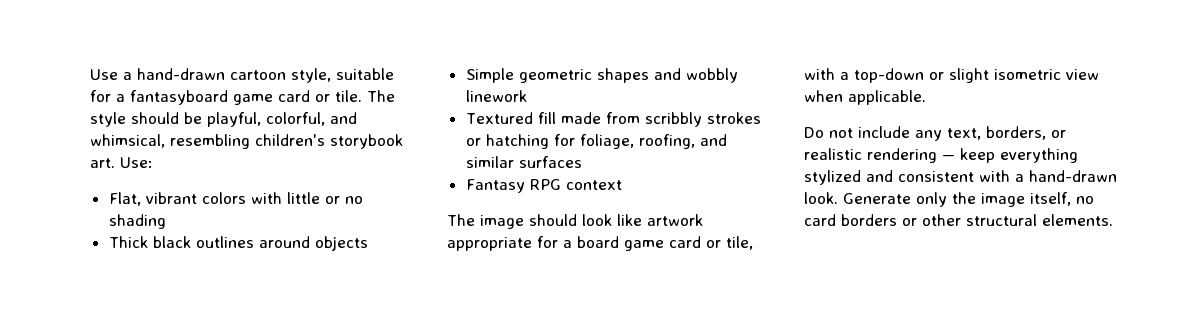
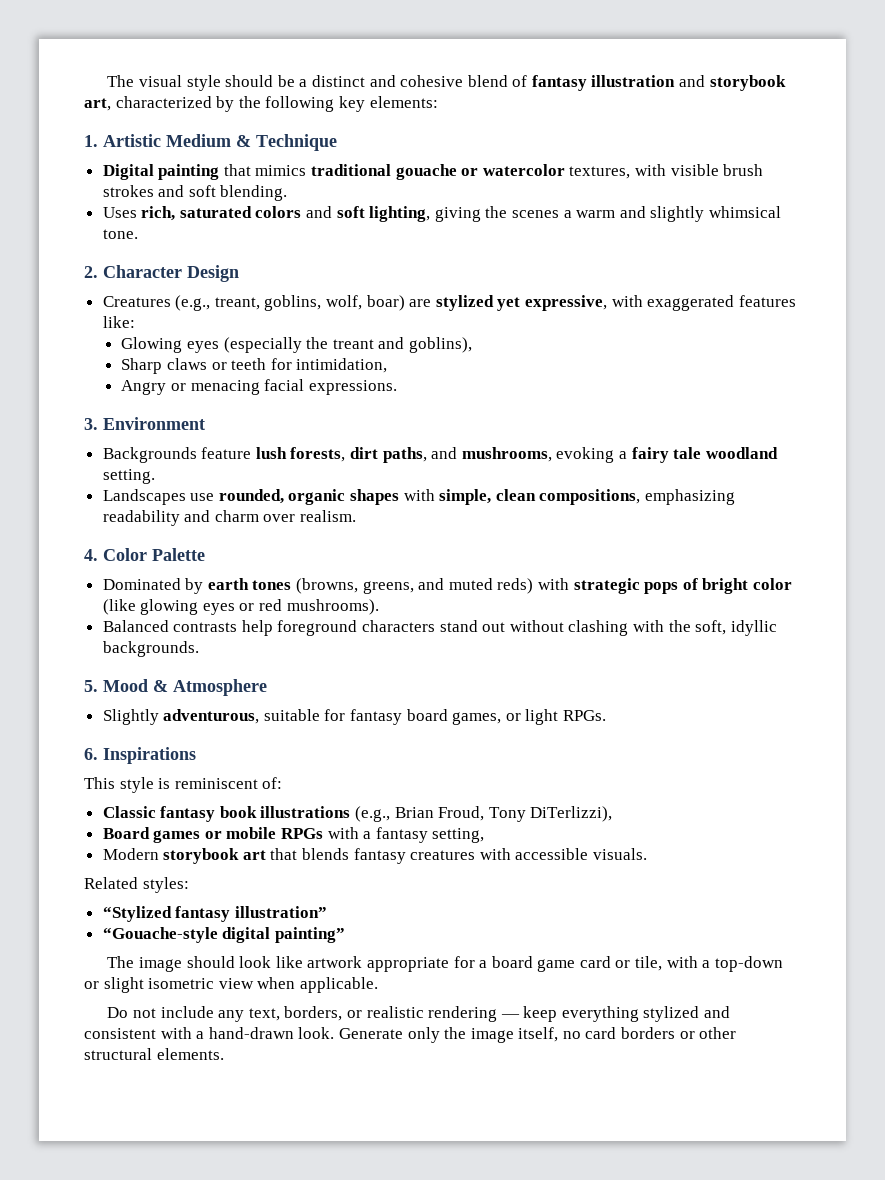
[90,68,394,83] [90,90,395,105] [90,112,357,127] [90,134,403,149] [90,157,153,168] [108,192,363,206] [108,214,166,229] [108,236,368,251] [465,68,738,83] [465,90,527,102] [465,112,761,127] [465,134,727,149] [465,156,582,168] [465,179,622,193] Use a hand-drawn cartoon style, suitable for a fantasyboard game card or tile. The style should be playful, colorful, and whimsical, resembling children's storybook art. Use: // Flat, vibrant colors with little or no shading // Thick black outlines around objects // Simple geometric shapes and wobbly linework // Textured fill made from scribbly strokes or hatching for foliage, roofing, and similar surfaces // Fantasy RPG context -> [107,75,786,91] [84,96,438,112] [84,134,337,151] [102,164,764,180] [102,185,288,201] [102,206,781,222] [102,229,138,239] [84,265,239,282] [102,295,796,311] [102,316,135,328] [121,337,472,353] [121,358,388,374] [121,379,397,395] [84,417,205,430] [102,447,778,463] [102,469,155,484] [102,489,736,505] [102,510,357,526] [84,548,205,561] [102,578,792,594] [102,599,379,615] [102,620,777,636] [102,641,199,657] [84,679,267,696] [102,709,607,725] [84,747,196,764] [84,777,283,793] [102,806,613,822] [102,827,485,843] [102,848,648,864] [84,877,189,893] [102,906,327,922] [102,927,345,943] The visual style should be a distinct and cohesive blend of fantasy illustration and storybook art, characterized by the following key elements: // 1. Artistic Medium & Technique // Digital painting that mimics traditional gouache or watercolor textures, with visible brush strokes and soft blending. // Uses rich, saturated colors and soft lighting, giving the scenes a warm and slightly whimsical tone. // 2. Character Design // Creatures (e.g., treant, goblins, wolf, boar) are stylized yet expressive, with exaggerated features like: // Glowing eyes (especially the treant and goblins), // Sharp claws or teeth for intimidation, // Angry or menacing facial expressions. // 3. Environment // Backgrounds feature lush forests, dirt paths, and mushrooms, evoking a fairy tale woodland setting. // Landscapes use rounded, organic shapes with simple, clean compositions, emphasizing readability and charm over realism. // 4. Color Palette // Dominated by earth tones (browns, greens, and muted reds) with strategic pops of bright color (like glowing eyes or red mushrooms). // Balanced contrasts help foreground characters stand out without clashing with the soft, idyllic backgrounds. // 5. Mood & Atmosphere // Slightly adventurous, suitable for fantasy board games, or light RPGs. // 6. Inspirations // This style is reminiscent of: // Classic fantasy book illustrations (e.g., Brian Froud, Tony DiTerlizzi), // Board games or mobile RPGs with a fantasy setting, // Modern storybook art that blends fantasy creatures with accessible visuals. // Related styles: // “Stylized fantasy illustration” // “Gouache-style digital painting”

